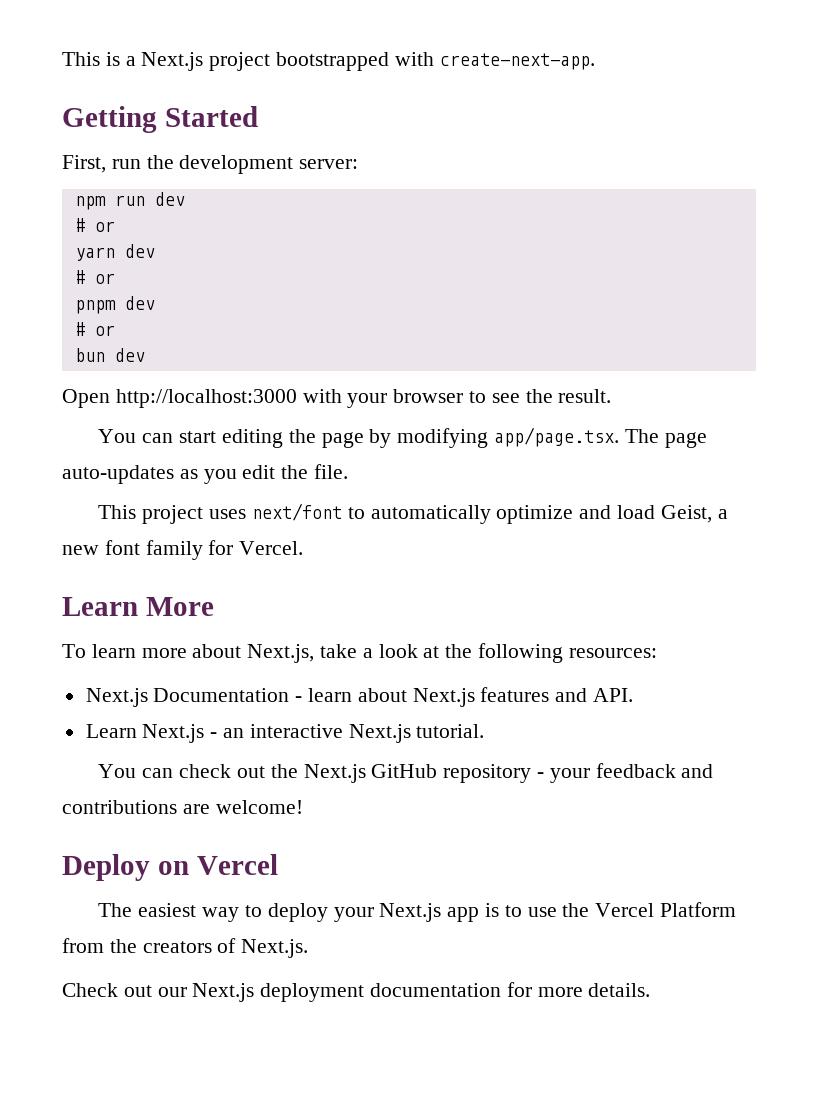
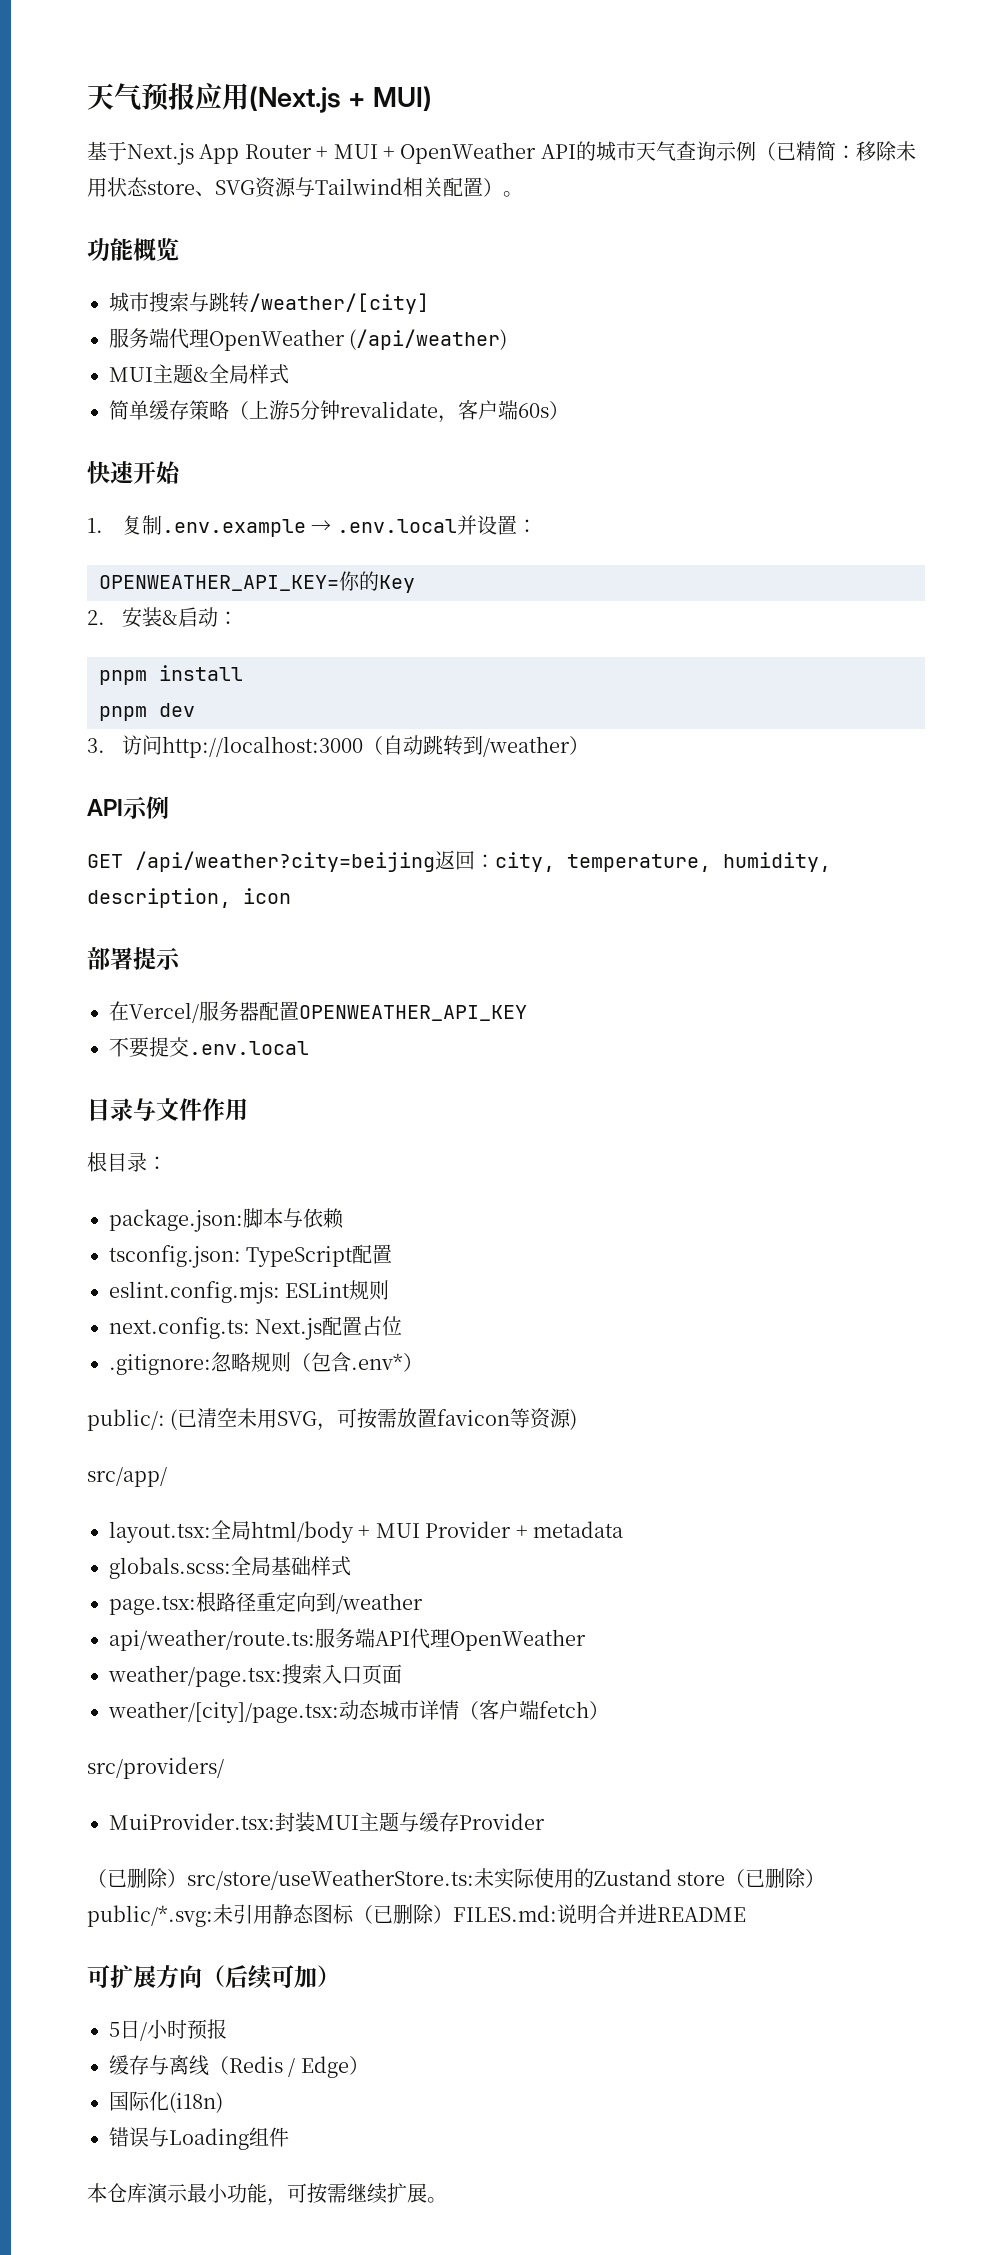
[62,52,595,71] [62,106,258,133] [62,155,359,174] [74,192,185,210] [74,218,115,232] [74,244,155,261] [74,270,115,284] [74,296,155,314] [74,322,115,336] [74,348,145,362] [62,389,612,408] [98,427,707,448] [62,464,349,484] [98,503,728,524] [62,540,304,560] [62,597,214,616] [62,643,657,663] [85,687,634,707] [85,724,485,743] [98,763,714,783] [62,800,303,814] [62,854,278,881] [98,902,736,922] [62,938,309,958] [62,982,651,1002] This is a Next.js project bootstrapped with create-next-app. // Getting Started // First, run the development server: // npm run dev // # or // yarn dev // # or // pnpm dev // # or // bun dev // Open http://localhost:3000 with your browser to see the result. // You can start editing the page by modifying app/page.tsx. The page auto-updates as you edit the file. // This project uses next/font to automatically optimize and load Geist, a new font family for Vercel. // Learn More // To learn more about Next.js, take a look at the following resources: // Next.js Documentation - learn about Next.js features and API. // Learn Next.js - an interactive Next.js tutorial. // You can check out the Next.js GitHub repository - your feedback and contributions are welcome! // Deploy on Vercel // The easiest way to deploy your Next.js app is to use the Vercel Platform from the creators of Next.js. // Check out our Next.js deployment documentation for more details. -> [87,82,432,113] [87,141,916,165] [87,177,523,198] [87,238,179,261] [109,292,429,314] [109,328,508,351] [109,364,289,384] [109,400,569,423] [87,461,181,484] [87,515,537,537] [99,571,415,593] [87,607,238,628] [99,665,243,685] [99,703,195,721] [87,735,589,758] [87,796,169,819] [87,850,831,872] [87,888,291,908] [87,947,181,970] [109,1001,527,1023] [109,1037,309,1058] [87,1098,248,1121] [87,1152,167,1172] [109,1208,344,1232] [109,1244,393,1268] [109,1280,390,1304] [109,1316,403,1340] [109,1352,423,1375] [87,1408,578,1431] [87,1467,167,1487] [109,1520,623,1543] [109,1556,351,1579] [109,1592,423,1615] [109,1628,586,1651] [108,1664,402,1687] [108,1700,609,1723] [87,1757,224,1779] [109,1812,545,1832] [87,1868,826,1890] [87,1904,746,1927] [87,1965,340,1989] [109,2019,227,2041] [109,2055,369,2078] [109,2091,223,2113] [109,2127,289,2150] [87,2183,447,2206] 天气预报应用(Next.js + MUI) // 基于Next.js App Router + MUI + OpenWeather API的城市天气查询示例（已精简：移除未用状态store、SVG资源与Tailwind相关配置）。 // 功能概览 // 城市搜索与跳转/weather/[city] // 服务端代理OpenWeather (/api/weather) // MUI主题&全局样式 // 简单缓存策略（上游5分钟revalidate，客户端60s） // 快速开始 // 1.复制.env.example → .env.local并设置： // OPENWEATHER_API_KEY=你的Key // 2.安装&启动： // pnpm install // pnpm dev // 3.访问http://localhost:3000（自动跳转到/weather） // API示例 // GET /api/weather?city=beijing返回：city, temperature, humidity, description, icon // 部署提示 // 在Vercel/服务器配置OPENWEATHER_API_KEY // 不要提交.env.local // 目录与文件作用 // 根目录： // package.json:脚本与依赖 // tsconfig.json: TypeScript配置 // eslint.config.mjs: ESLint规则 // next.config.ts: Next.js配置占位 // .gitignore:忽略规则（包含.env*） // public/: (已清空未用SVG，可按需放置favicon等资源) // src/app/ // layout.tsx:全局html/body + MUI Provider + metadata // globals.scss:全局基础样式 // page.tsx:根路径重定向到/weather // api/weather/route.ts:服务端API代理OpenWeather // weather/page.tsx:搜索入口页面 // weather/[city]/page.tsx:动态城市详情（客户端fetch） // src/providers/ // MuiProvider.tsx:封装MUI主题与缓存Provider // （已删除）src/store/useWeatherStore.ts:未实际使用的Zustand store（已删除）public/*.svg:未引用静态图标（已删除）FILES.md:说明合并进README // 可扩展方向（后续可加） // 5日/小时预报 // 缓存与离线（Redis / Edge） // 国际化(i18n) // 错误与Loading组件 // 本仓库演示最小功能，可按需继续扩展。

